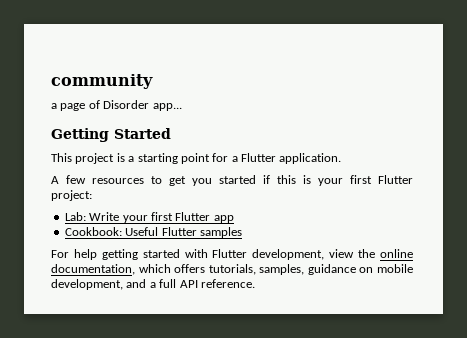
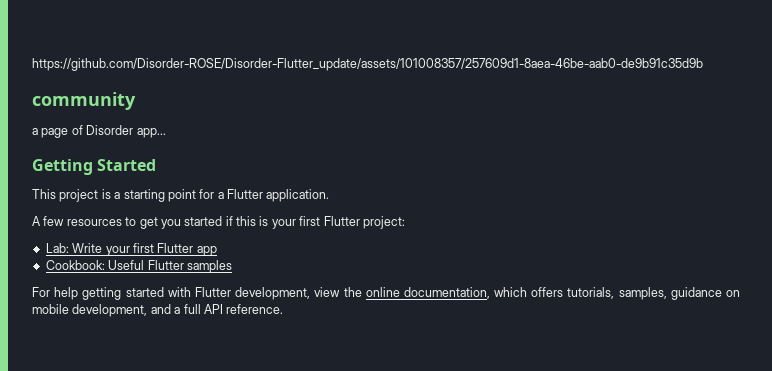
(51, 81) none -> [32,58,703,71] https://github.com/Disorder-ROSE/Disorder-Flutter_update/assets/101008357/257609d1-8aea-46be-aab0-de9b91c35d9b //

